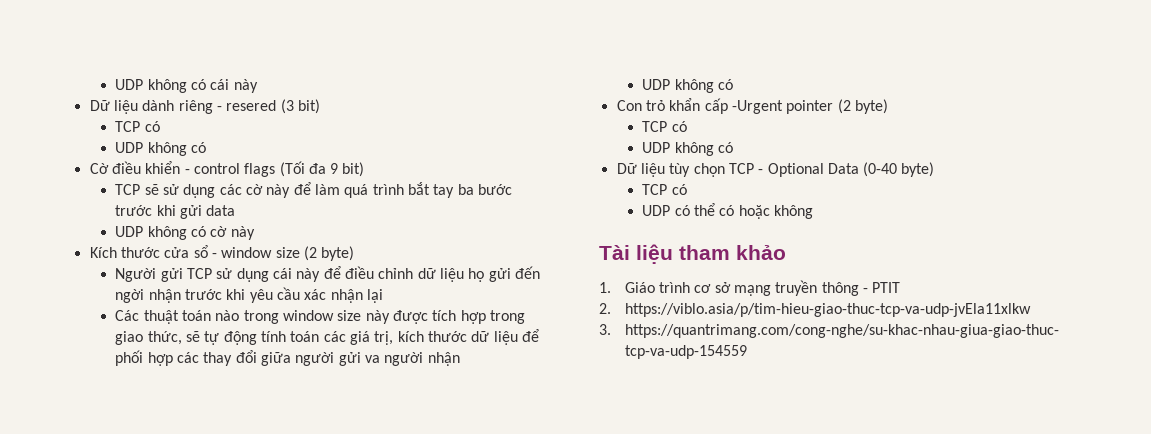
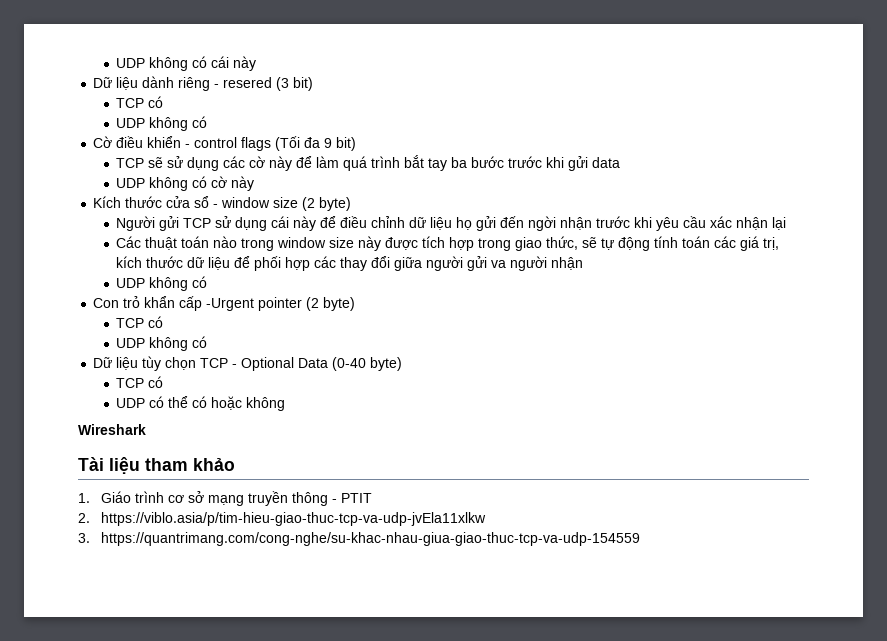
(814, 212) none -> [78,424,146,435] // Wireshark

